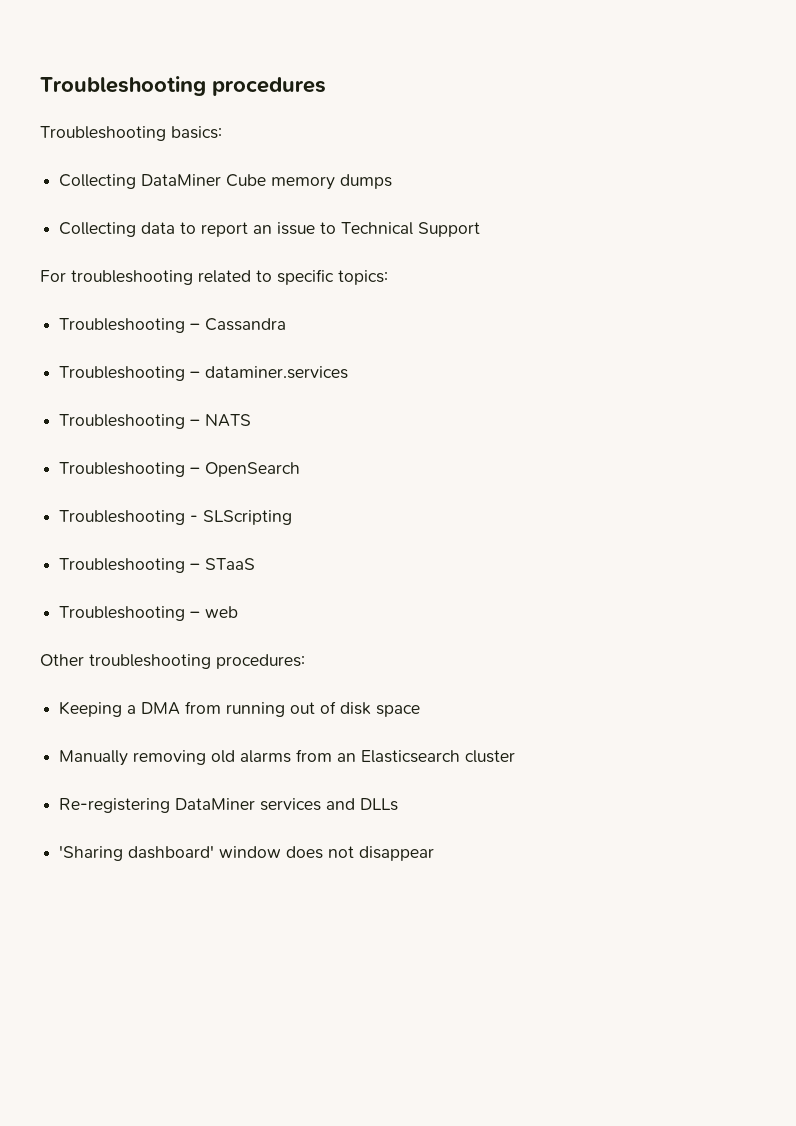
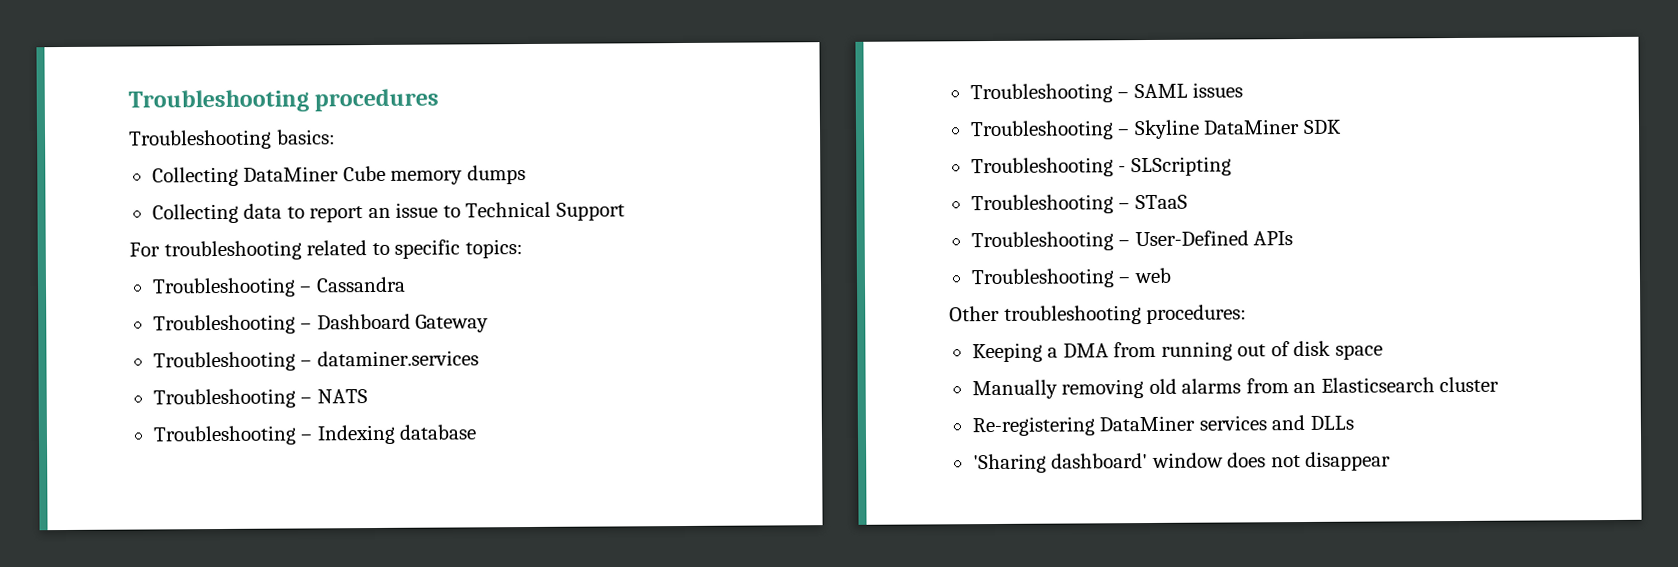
(287, 324) none -> [152,313,490,335] // Troubleshooting – Dashboard Gateway
[205,462,301,477] OpenSearch -> [316,424,477,445] [969,82,1244,104] [969,119,1342,141] Indexing database // Troubleshooting – SAML issues // Troubleshooting – Skyline DataMiner SDK
(256, 564) none -> [970,230,1294,252] // Troubleshooting – User-Defined APIs

